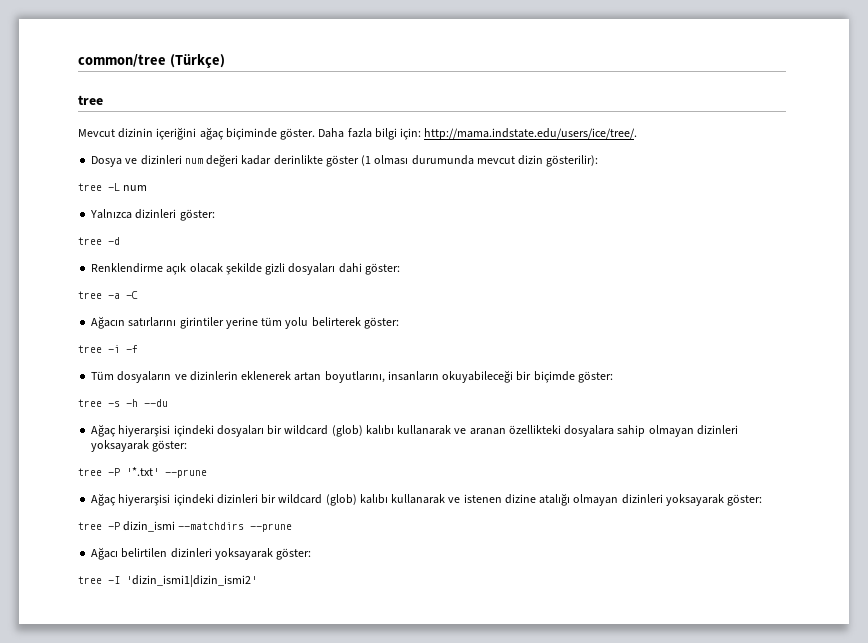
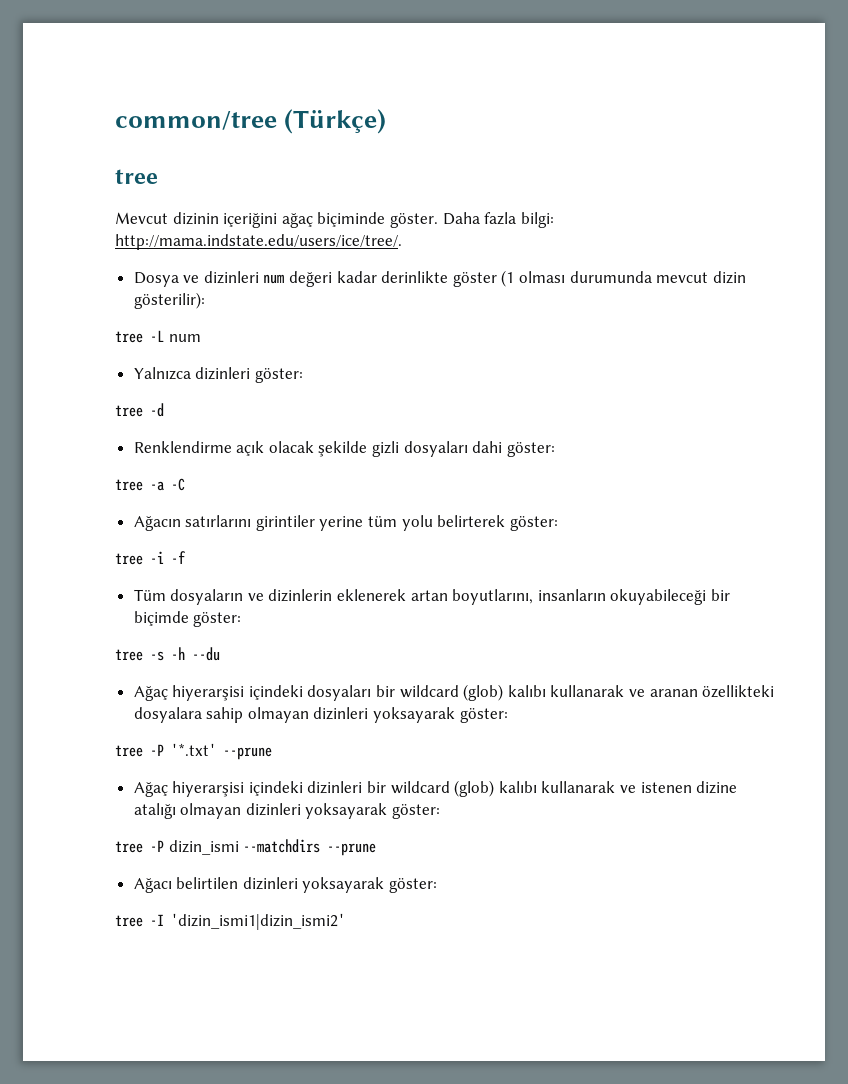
[374,128,422,140] bilgi için: -> [520,212,554,228] bilgi:

